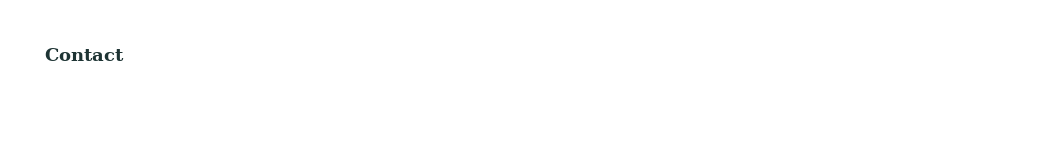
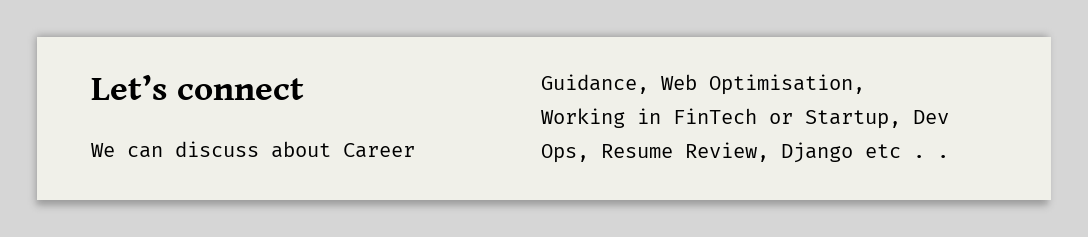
[45,48,124,61] Contact -> [91,74,304,100] [91,141,415,158] [541,74,865,95] [541,108,949,129] [541,142,949,163] Let’s connect // We can discuss about Career Guidance, Web Optimisation, Working in FinTech or Startup, Dev Ops, Resume Review, Django etc . .

